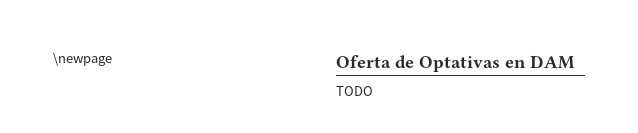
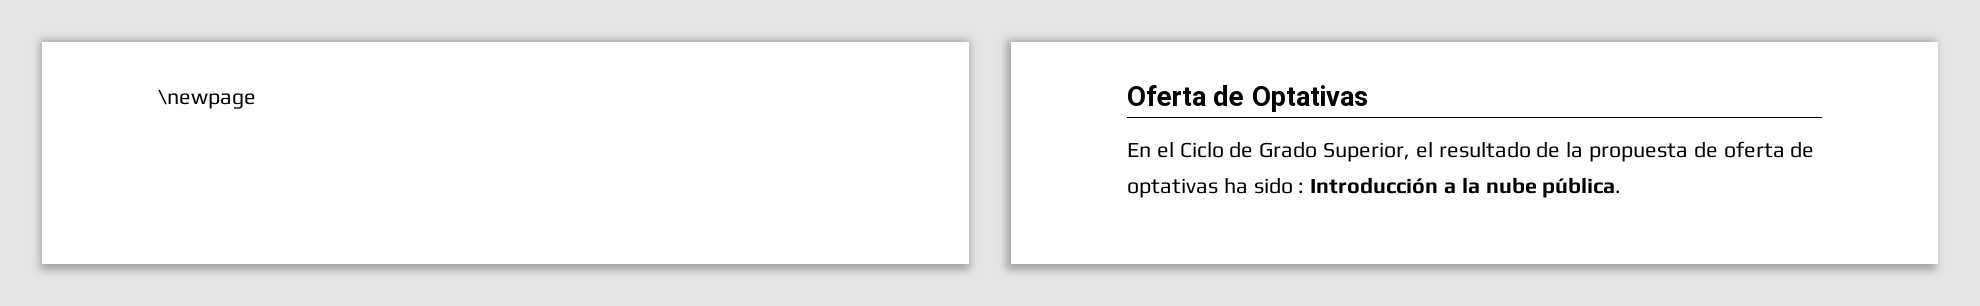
[505,55,575,69] [336,86,373,96] en DAM // TODO -> [1127,141,1815,162] [1127,177,1622,198] // En el Ciclo de Grado Superior, el resultado de la propuesta de oferta de optativas ha sido : Introducción a la nube pública.

